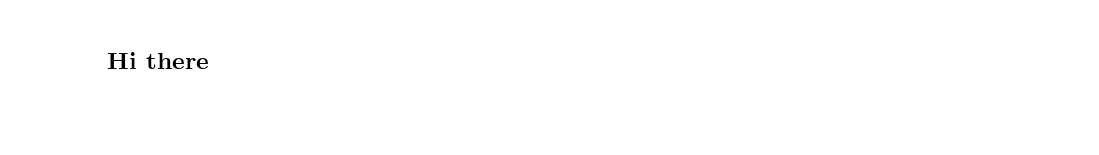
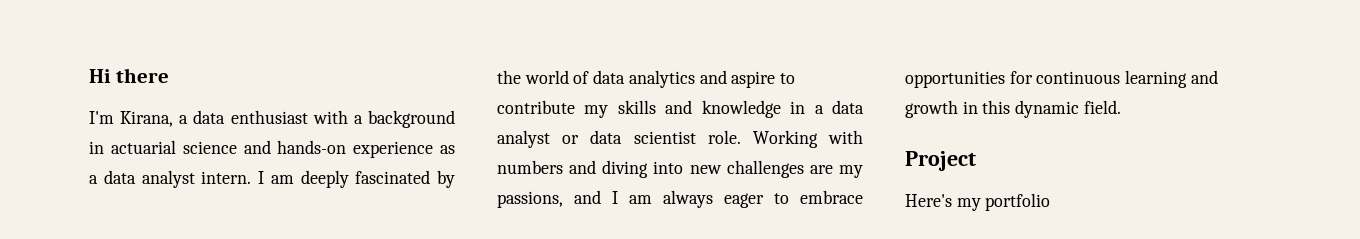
(209, 61) none -> [89,110,455,128] [89,140,455,158] [89,170,455,188] [497,70,796,88] [497,100,864,118] [497,130,863,148] [497,160,863,178] [497,190,863,208] [905,70,1218,88] [905,100,1121,118] [905,151,976,171] [905,193,1051,211] // I'm Kirana, a data enthusiast with a background in actuarial science and hands-on experience as a data analyst intern. I am deeply fascinated by the world of data analytics and aspire to contribute my skills and knowledge in a data analyst or data scientist role. Working with numbers and diving into new challenges are my passions, and I am always eager to embrace opportunities for continuous learning and growth in this dynamic field. // Project // Here's my portfolio

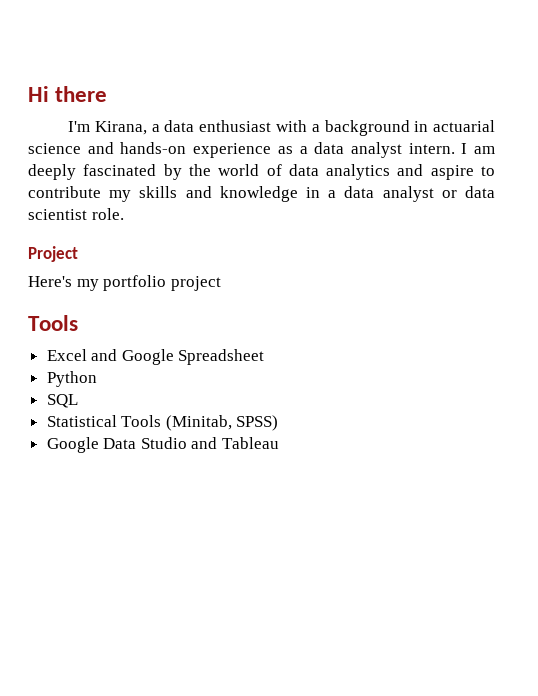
[752,130,863,148] [497,160,863,178] [497,190,863,208] [905,70,1218,88] [905,100,1121,118] [905,151,976,171] [905,193,1051,211] Working with numbers and diving into new challenges are my passions, and I am always eager to embrace opportunities for continuous learning and growth in this dynamic field. // Project // Here's my portfolio -> [28,246,78,262] [28,275,221,291] [28,315,78,331] [46,349,265,365] [46,371,97,387] [46,394,78,408] [46,415,279,431] [46,437,280,453] // Project // Here's my portfolio project // Tools // Excel and Google Spreadsheet // Python // SQL // Statistical Tools (Minitab, SPSS) // Google Data Studio and Tableau

